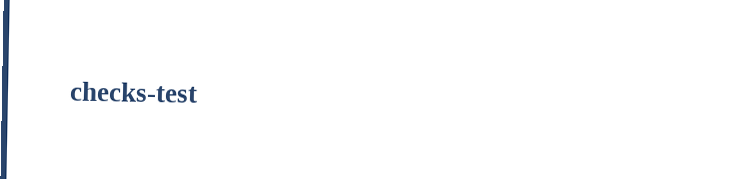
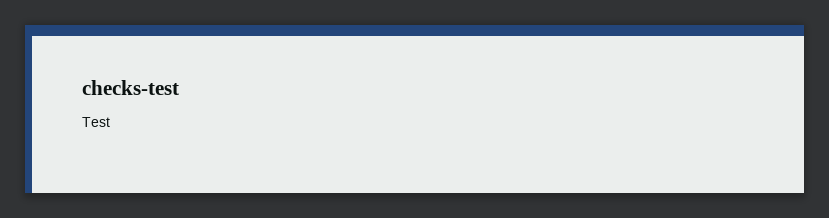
(198, 92) none -> [82,117,110,127] // Test

